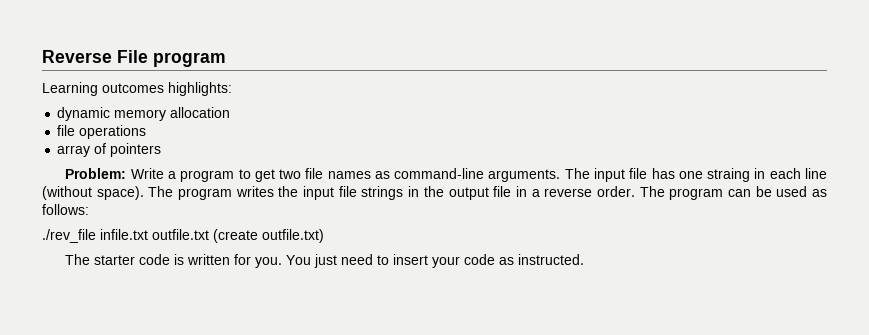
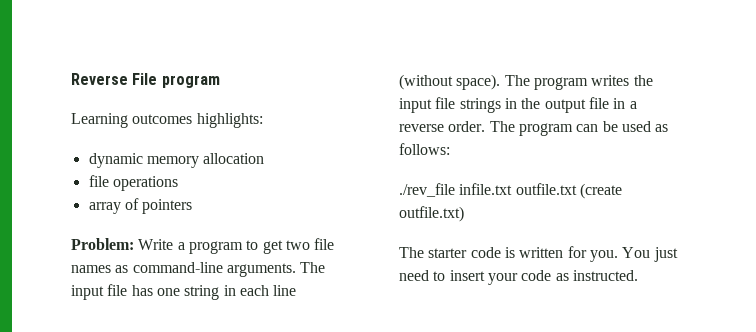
[707,168,751,182] straing -> [184,285,220,300] string

